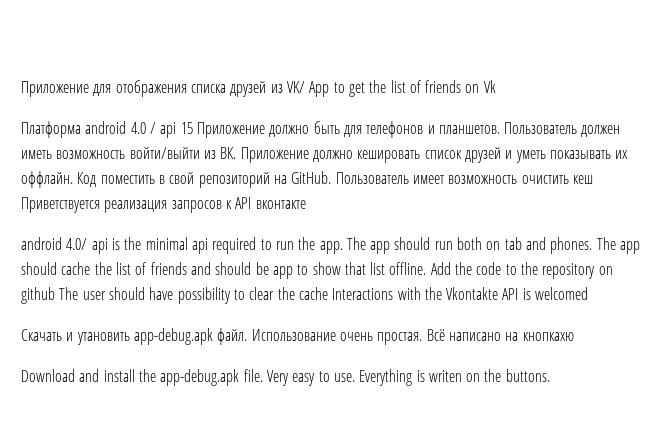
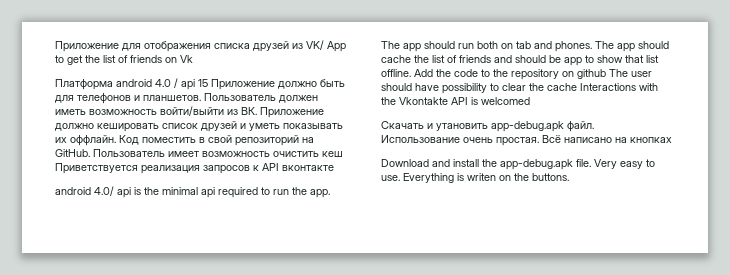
[522,332,574,341] кнопкахю -> [630,137,672,143] кнопках

